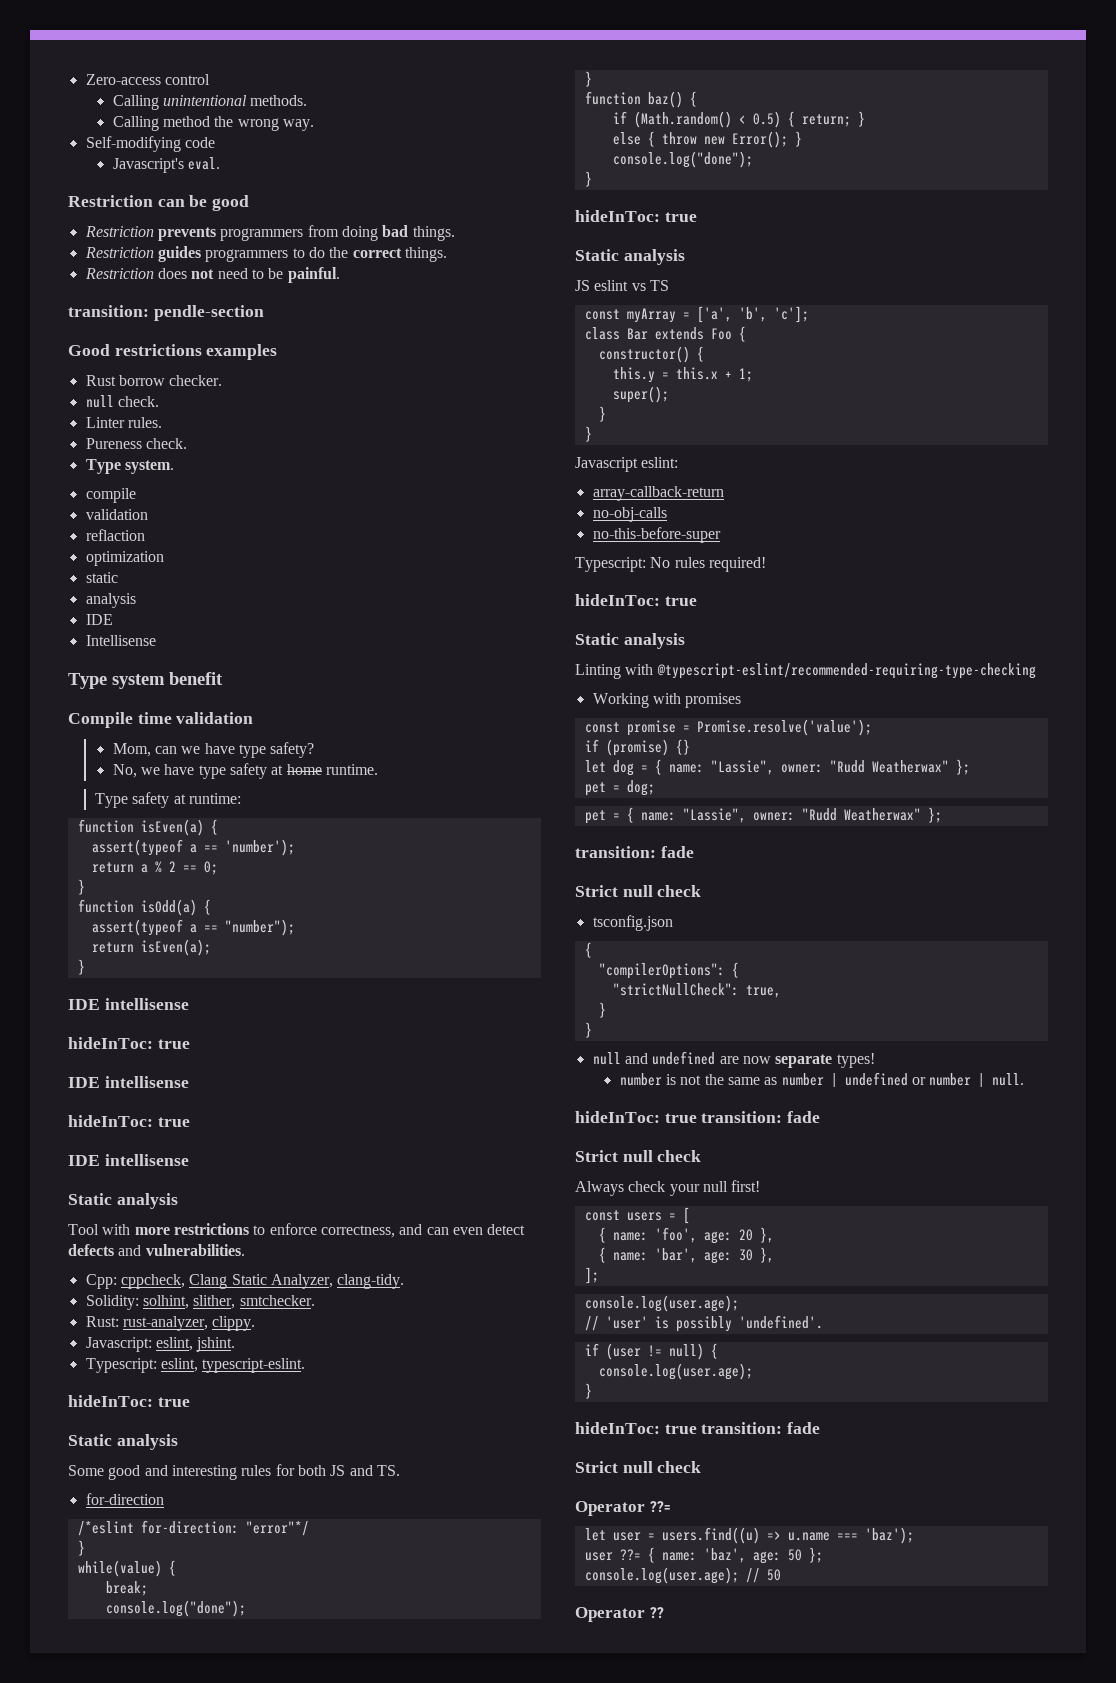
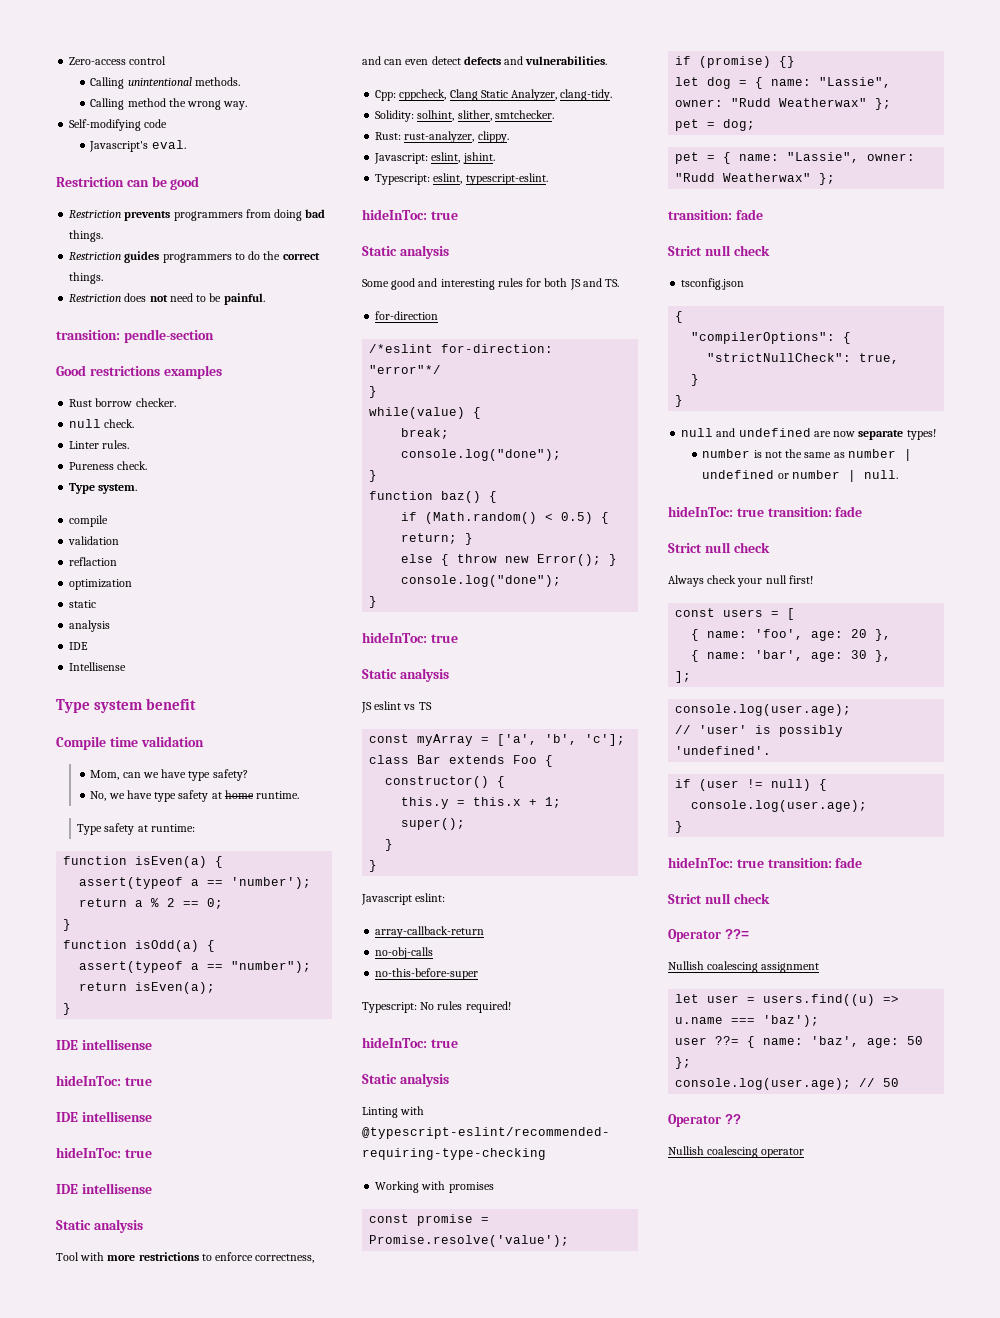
(671, 1507) none -> [668,961,820,973] // Nullish coalescing assignment
(664, 1613) none -> [668,1146,805,1158] // Nullish coalescing operator

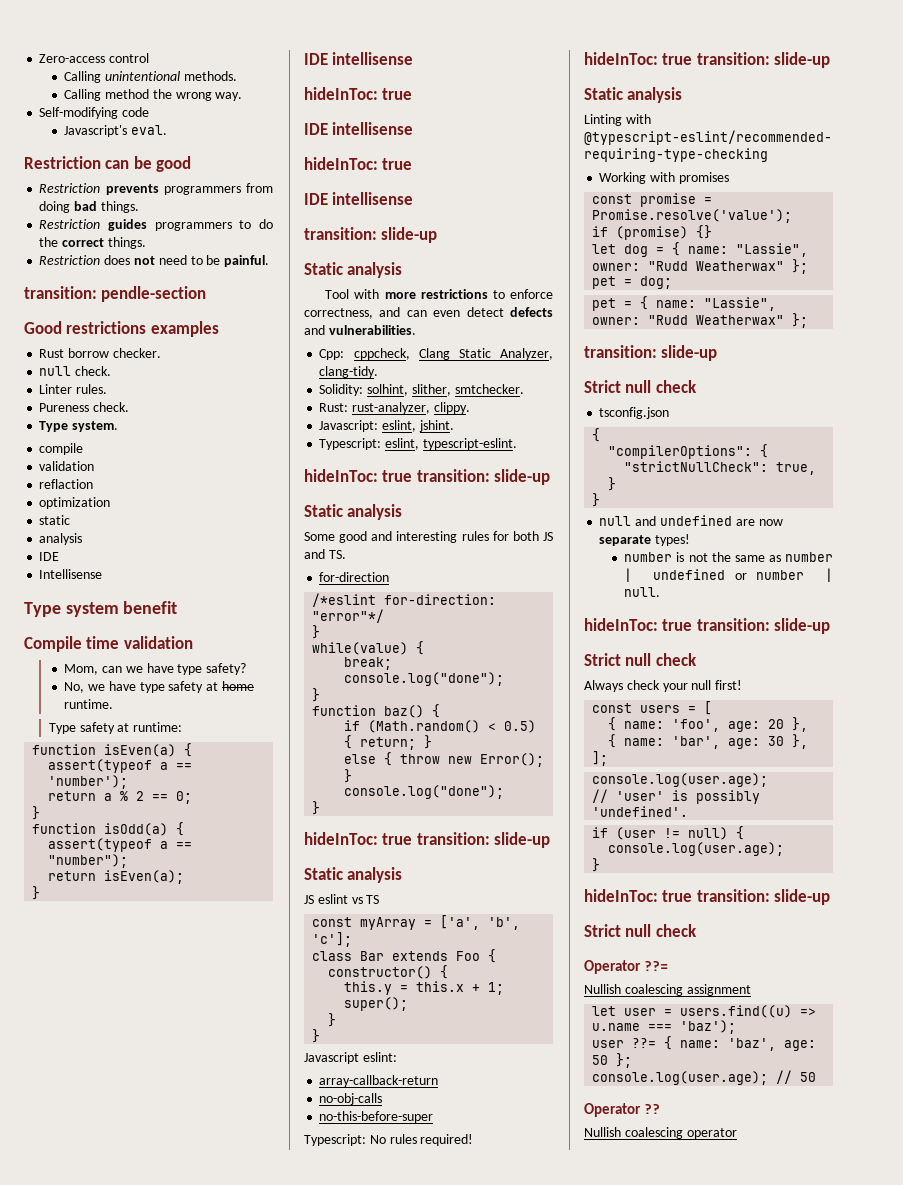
(152, 1188) none -> [304,227,438,243] // transition: slide-up
(458, 215) none -> [416,469,551,485] transition: slide-up
(458, 638) none -> [416,832,551,848] transition: slide-up
(458, 1043) none -> [696,52,831,68] transition: slide-up
[735,209,763,220] fade -> [661,345,718,361] slide-up
[835,506,863,517] fade -> [774,618,831,634] slide-up
[835,857,863,868] fade -> [774,889,831,905] slide-up

